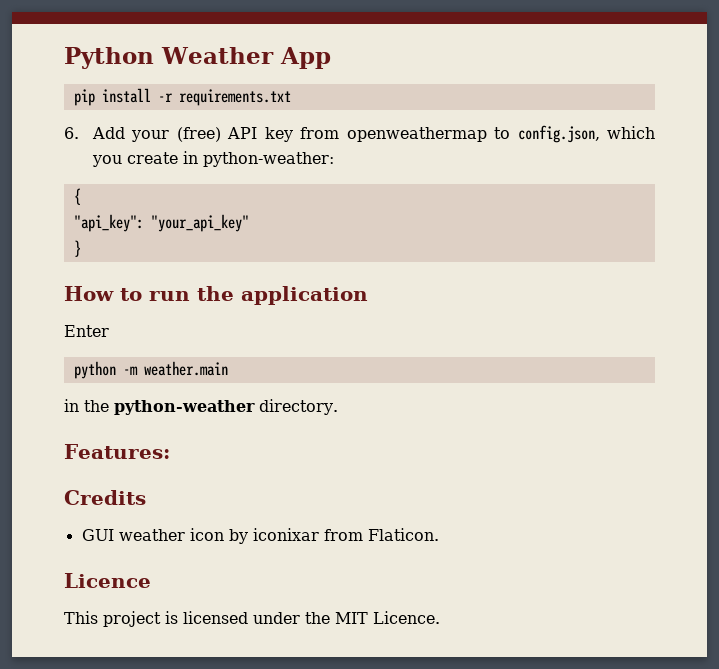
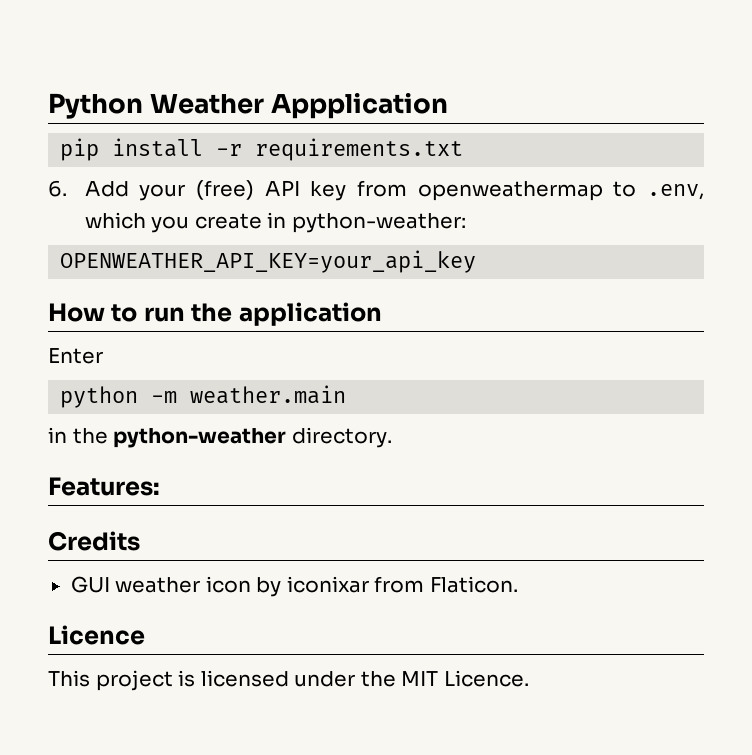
[279,47,331,69] App -> [271,93,449,119] Appplication
[517,125,600,143] config.json, -> [647,184,705,200] .env,
[73,188,81,205] [73,214,249,232] [73,240,81,257] { // "api_key": "your_api_key" // } -> [60,250,477,273] OPENWEATHER_API_KEY=your_api_key

